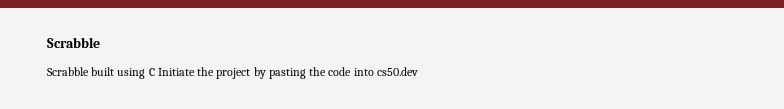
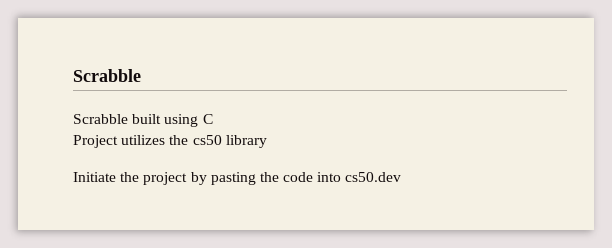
(155, 72) none -> [73,135,267,148] // Project utilizes the cs50 library //

